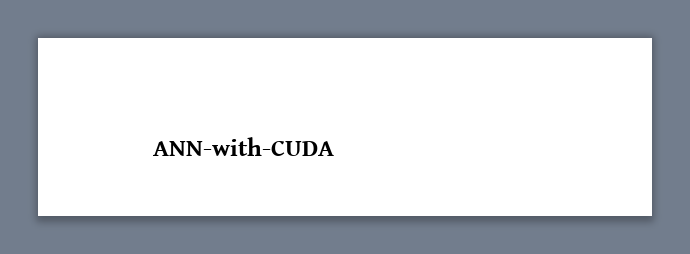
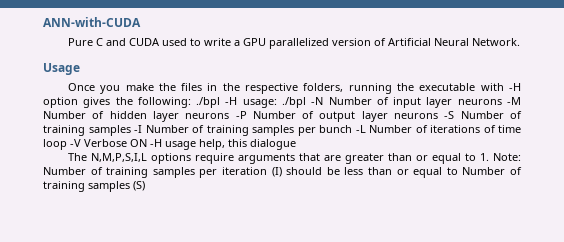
(334, 146) none -> [67,38,520,49] [43,63,80,75] [67,83,521,94] [43,97,521,108] [43,111,523,122] [43,125,521,136] [43,139,296,150] [67,153,522,164] [43,167,523,178] [43,181,145,192] // Pure C and CUDA used to write a GPU parallelized version of Artificial Neural Network. // Usage // Once you make the files in the respective folders, running the executable with -H option gives the following: ./bpl -H usage: ./bpl -N Number of input layer neurons -M Number of hidden layer neurons -P Number of output layer neurons -S Number of training samples -I Number of training samples per bunch -L Number of iterations of time loop -V Verbose ON -H usage help, this dialogue // The N,M,P,S,I,L options require arguments that are greater than or equal to 1. Note: Number of training samples per iteration (I) should be less than or equal to Number of training samples (S)

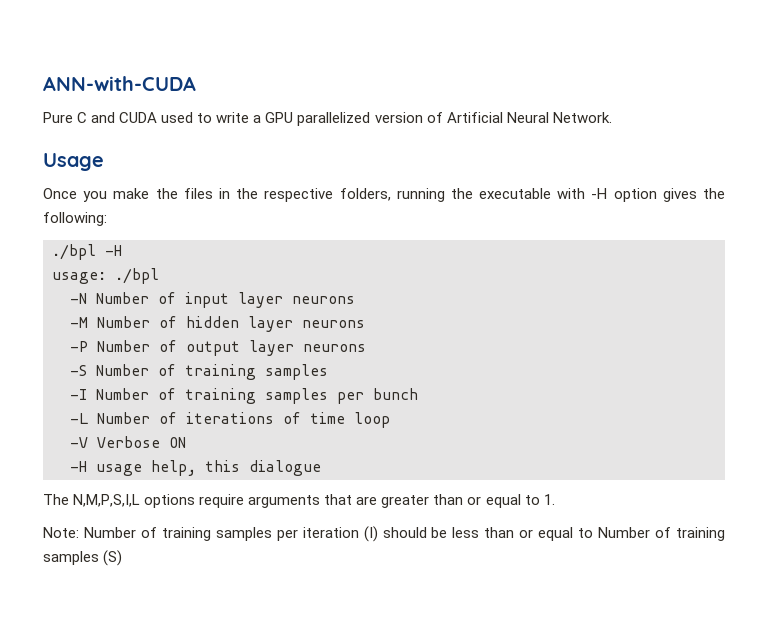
(191, 102) none -> (107, 219) //
(238, 101) none -> (122, 250) //
(306, 102) none -> (159, 276) //
(502, 102) none -> (355, 300) //
(230, 116) none -> (365, 324) //
(439, 116) none -> (366, 348) //
(131, 130) none -> (328, 372) //
(352, 129) none -> (418, 394) //
(67, 144) none -> (390, 420) //
(147, 143) none -> (186, 442) //
(489, 157) none -> (555, 499) //

